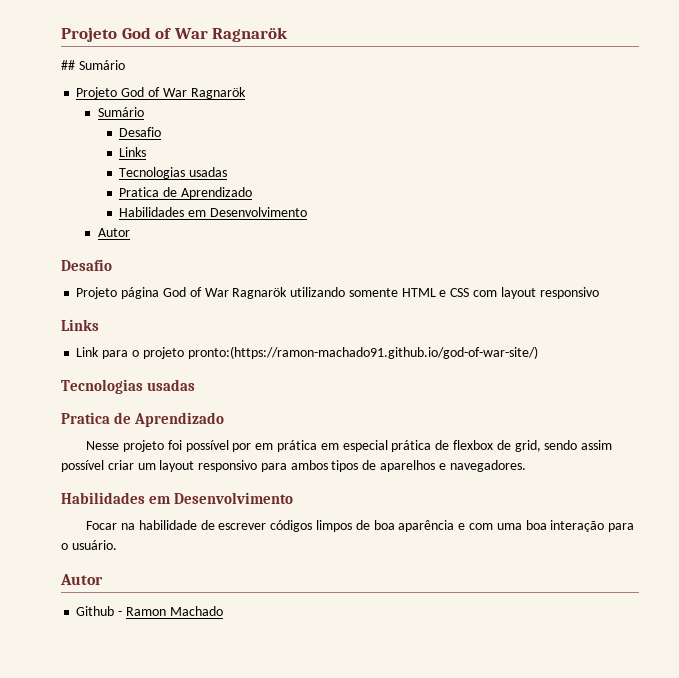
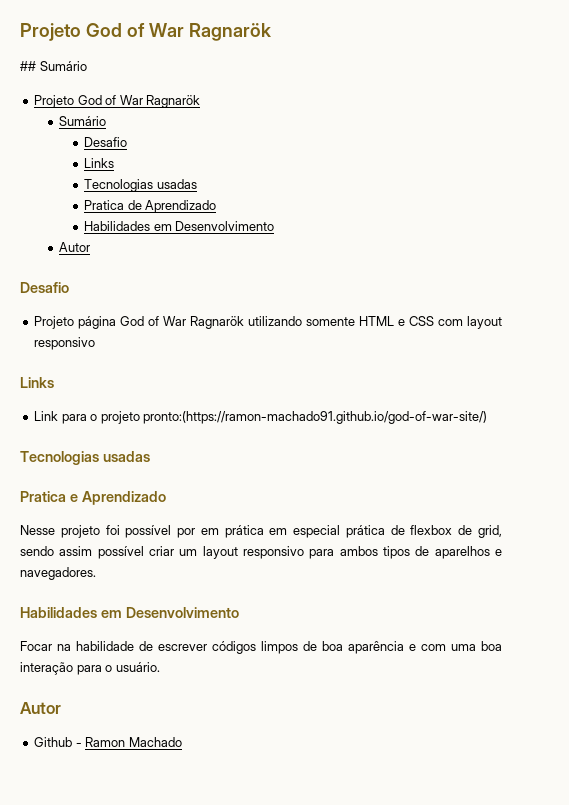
[113,412,131,424] de -> [69,494,78,502] e

